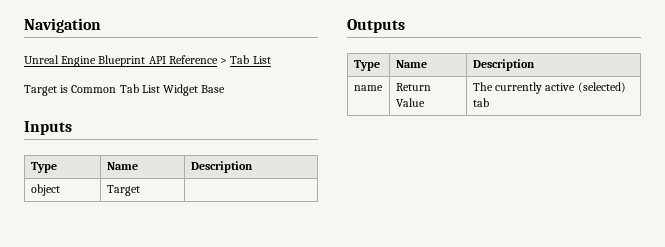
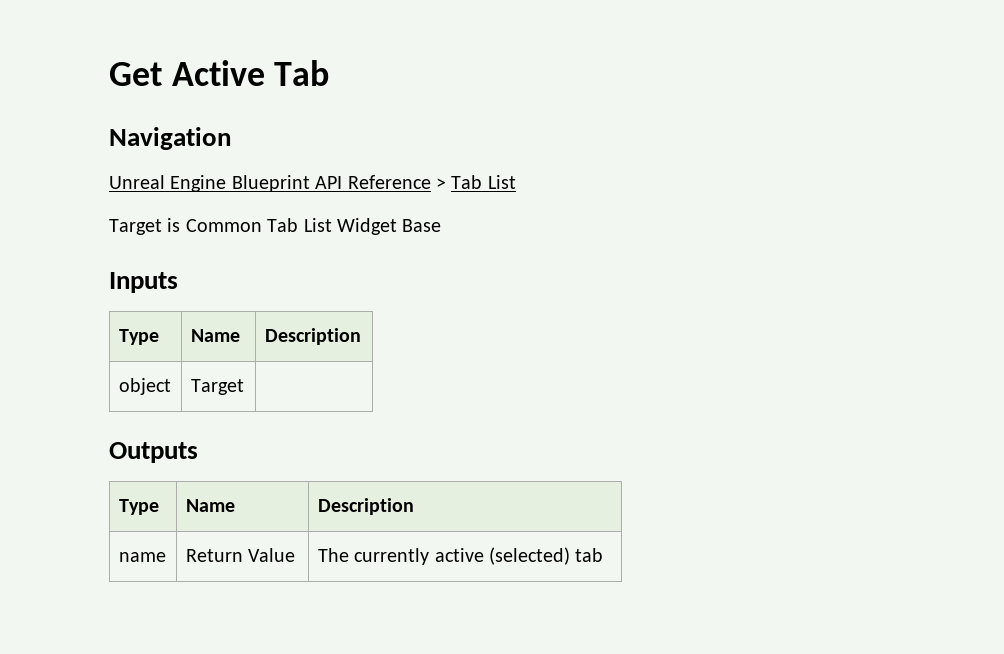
(24, 25) none -> [109,60,330,86] Get Active Tab //

